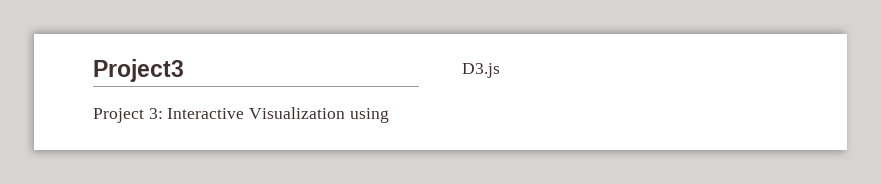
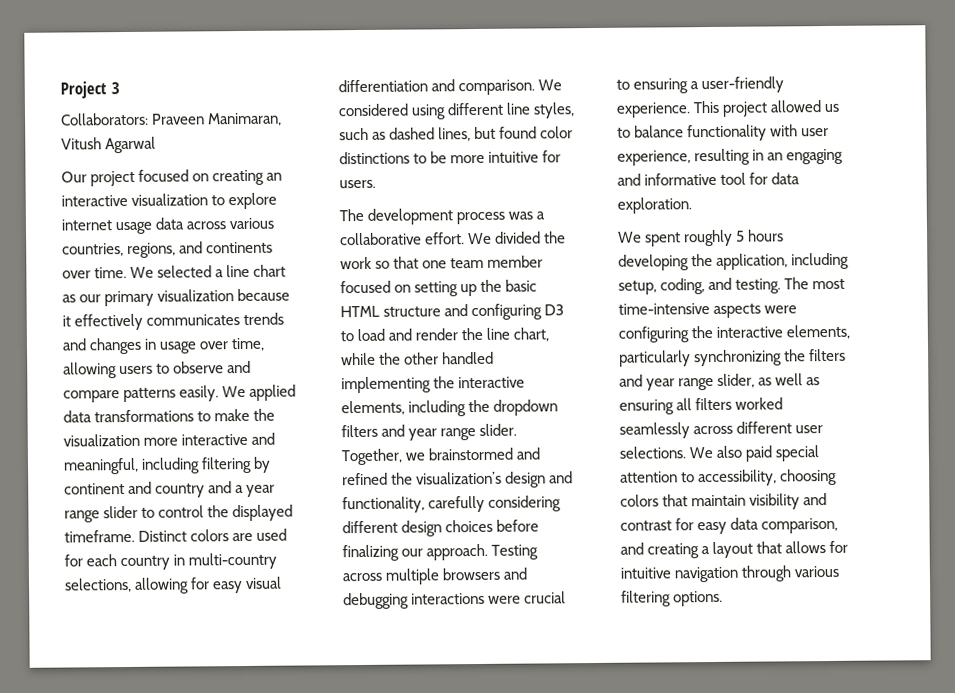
[93,59,184,82] [93,107,389,123] [462,63,500,78] Project3 // Project 3: Interactive Visualization using D3.js -> [60,81,120,99] [60,112,283,127] [61,136,157,154] [61,169,283,187] [61,192,278,210] [61,217,275,235] [62,241,274,258] [62,264,287,279] [62,288,291,307] [62,312,285,331] [62,337,266,355] [63,360,252,379] [63,384,297,403] [63,408,276,423] [63,432,276,447] [63,456,272,475] [64,481,276,498] [64,504,294,523] [64,528,288,543] [64,552,278,571] [64,576,283,594] [338,79,563,96] [338,102,576,120] [339,126,574,142] [339,150,562,165] [339,179,376,189] [339,208,546,225] [340,231,567,246] [340,255,544,270] [340,279,538,297] [340,303,565,321] [340,327,550,342] [341,351,495,366] [341,376,526,394] [341,399,559,417] [341,423,518,441] [341,447,541,466] [342,471,574,488] [342,495,562,514] [342,519,540,537] [342,543,539,562] [342,567,528,585] [343,591,567,610] [616,76,785,94] [616,100,841,118] [617,124,830,142] [617,148,844,166] [617,172,801,186] [617,197,692,214] [618,229,785,247] [618,252,850,271] [618,277,846,295] [618,303,798,318] [618,324,851,343] [619,348,847,367] [619,373,821,391] [619,397,784,415] [619,421,824,439] [619,445,820,462] [620,468,838,487] [620,493,828,510] [620,517,839,535] [620,540,849,559] [620,565,840,583] [621,590,724,607] Project 3 // Collaborators: Praveen Manimaran, Vitush Agarwal // Our project focused on creating an interactive visualization to explore internet usage data across various countries, regions, and continents over time. We selected a line chart as our primary visualization because it effectively communicates trends and changes in usage over time, allowing users to observe and compare patterns easily. We applied data transformations to make the visualization more interactive and meaningful, including filtering by continent and country and a year range slider to control the displayed timeframe. Distinct colors are used for each country in multi-country selections, allowing for easy visual differentiation and comparison. We considered using different line styles, such as dashed lines, but found color distinctions to be more intuitive for users. // The development process was a collaborative effort. We divided the work so that one team member focused on setting up the basic HTML structure and configuring D3 to load and render the line chart, while the other handled implementing the interactive elements, including the dropdown filters and year range slider. Together, we brainstormed and refined the visualization’s design and functionality, carefully considering different design choices before finalizing our approach. Testing across multiple browsers and debugging interactions were crucial to ensuring a user-friendly experience. This project allowed us to balance functionality with user experience, resulting in an engaging and informative tool for data exploration. // We spent roughly 5 hours developing the application, including setup, coding, and testing. The most time-intensive aspects were configuring the interactive elements, particularly synchronizing the filters and year range slider, as well as ensuring all filters worked seamlessly across different user selections. We also paid special attention to accessibility, choosing colors that maintain visibility and contrast for easy data comparison, and creating a layout that allows for intuitive navigation through various filtering options.

